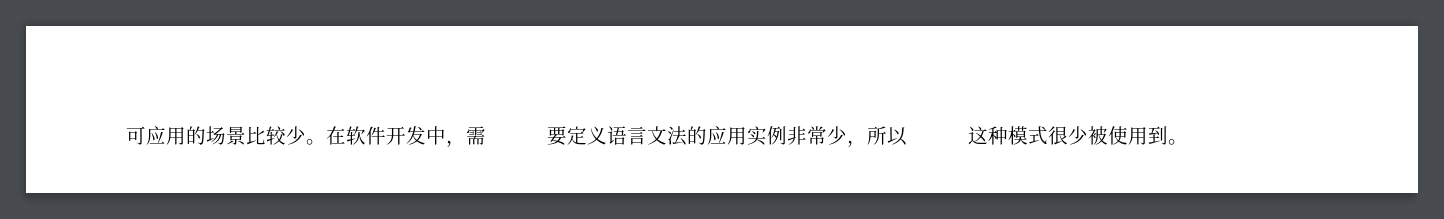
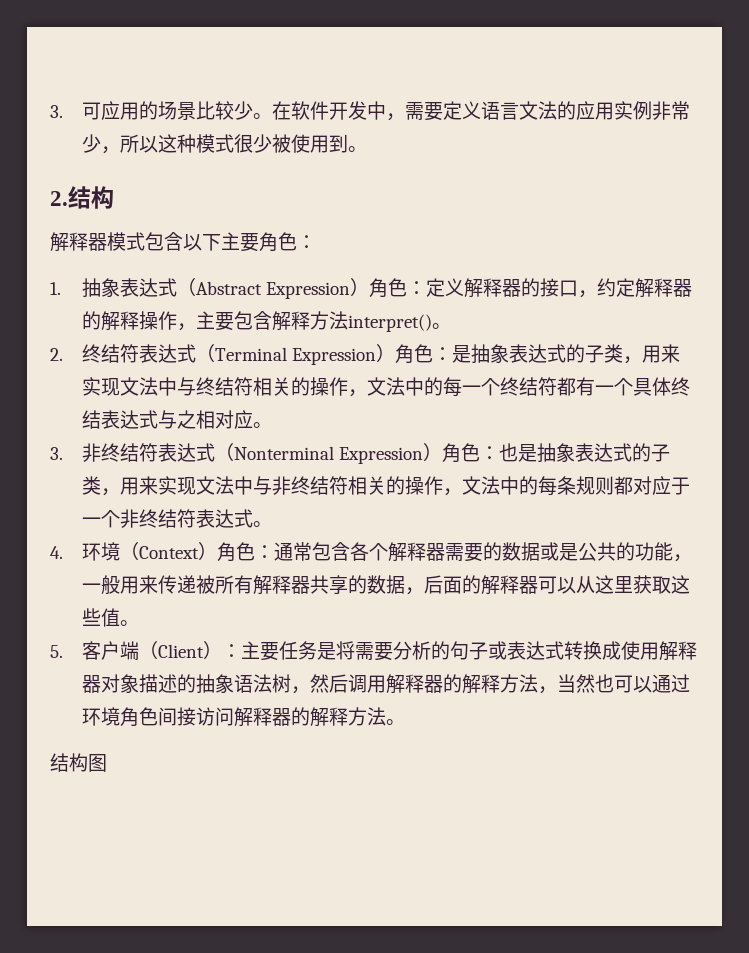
(126, 135) none -> [50,105,63,118] 3.
(1188, 142) none -> [50,186,114,209] [50,232,316,252] [50,278,693,299] [81,311,451,332] [50,344,681,365] [81,377,690,397] [81,410,272,429] [50,443,671,464] [81,476,690,496] [81,509,272,528] [50,542,692,562] [81,575,690,595] [81,608,139,627] [50,641,697,661] [81,674,690,694] [81,707,405,727] [50,753,107,772] // 2.结构 // 解释器模式包含以下主要角色： // 1.抽象表达式（Abstract Expression）角色：定义解释器的接口，约定解释器的解释操作，主要包含解释方法interpret()。 // 2.终结符表达式（Terminal Expression）角色：是抽象表达式的子类，用来实现文法中与终结符相关的操作，文法中的每一个终结符都有一个具体终结表达式与之相对应。 // 3.非终结符表达式（Nonterminal Expression）角色：也是抽象表达式的子类，用来实现文法中与非终结符相关的操作，文法中的每条规则都对应于一个非终结符表达式。 // 4.环境（Context）角色：通常包含各个解释器需要的数据或是公共的功能，一般用来传递被所有解释器共享的数据，后面的解释器可以从这里获取这些值。 // 5.客户端（Client）：主要任务是将需要分析的句子或表达式转换成使用解释器对象描述的抽象语法树，然后调用解释器的解释方法，当然也可以通过环境角色间接访问解释器的解释方法。 // 结构图

